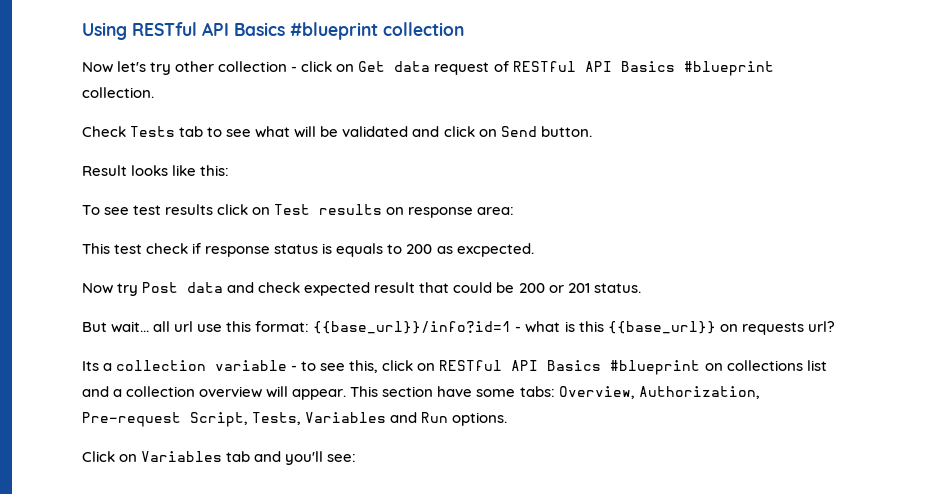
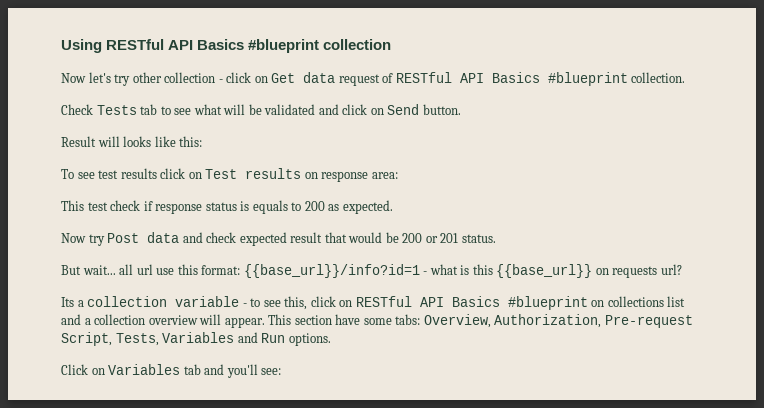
(127, 170) none -> [97,136,120,147] will
[456,243,534,257] excpected. -> [342,200,393,214] expected.
[453,282,493,293] could -> [348,232,383,243] would

